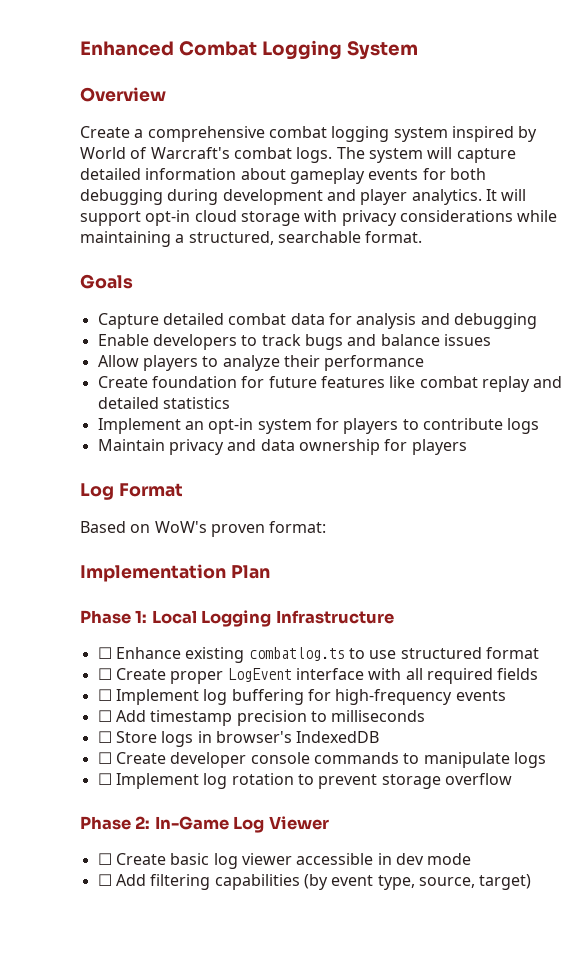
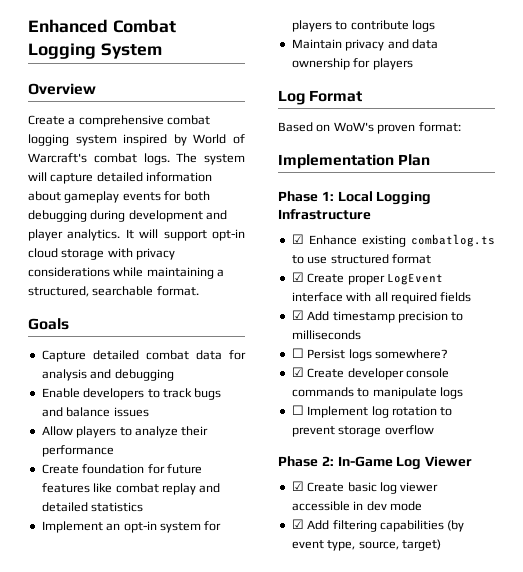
[97,647,112,659] ☐ -> [291,234,304,244] ☑
[97,668,112,680] ☐ -> [291,272,304,282] ☑
[97,689,506,705] [97,710,112,722] ☐ Implement log buffering for high-frequency events // ☐ -> [291,310,304,320] ☑
[115,731,380,747] [97,752,112,764] Store logs in browser's IndexedDB // ☐ -> [307,349,448,361] [291,367,304,377] Persist logs somewhere? // ☑
[97,853,112,865] ☐ -> [291,481,304,491] ☑
[97,874,112,886] ☐ -> [291,519,304,529] ☑

